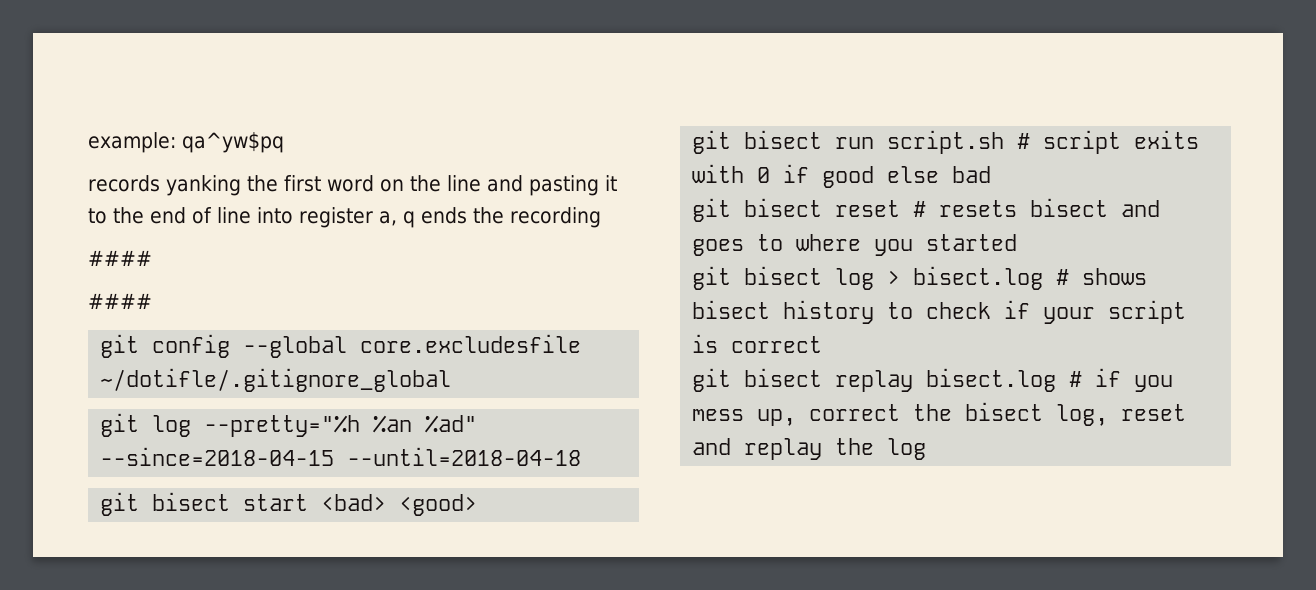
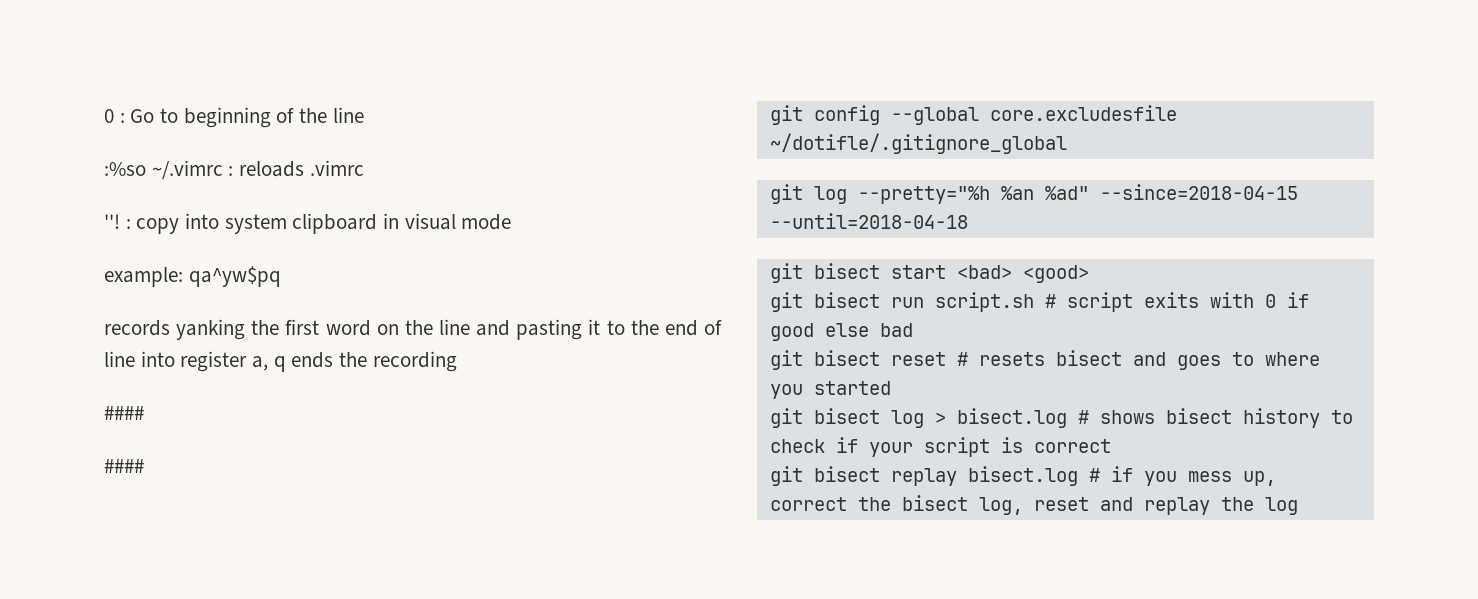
(88, 142) none -> [104,107,364,128] [104,160,364,180] [104,213,512,234] 0 : Go to beginning of the line // :%so ~/.vimrc : reloads .vimrc // ''! : copy into system clipboard in visual mode //

